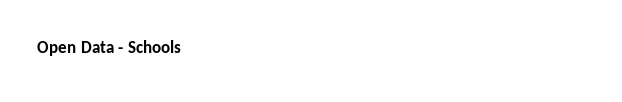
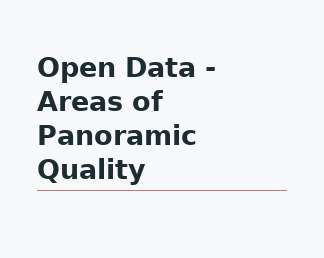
[127,40,181,53] Schools -> [37,90,163,111] [37,124,197,145] [37,158,146,185] Areas of Panoramic Quality

